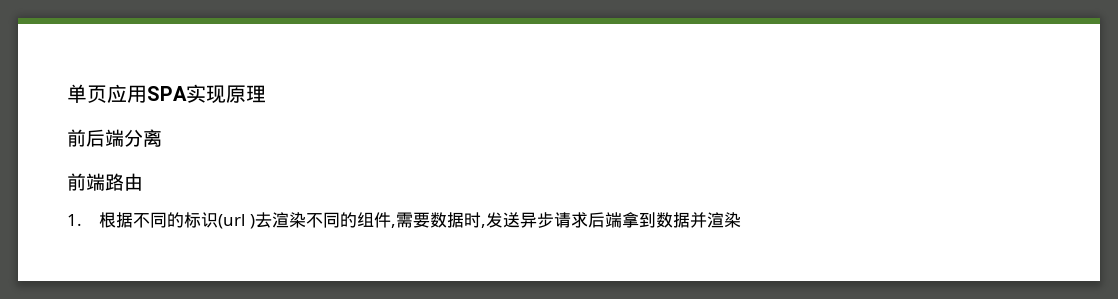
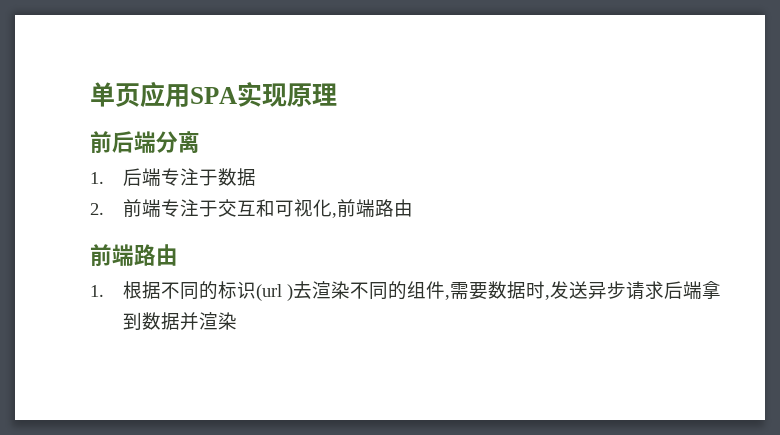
(162, 138) none -> [90,168,256,187] [90,199,413,218] // 1.后端专注于数据 // 2.前端专注于交互和可视化,前端路由

